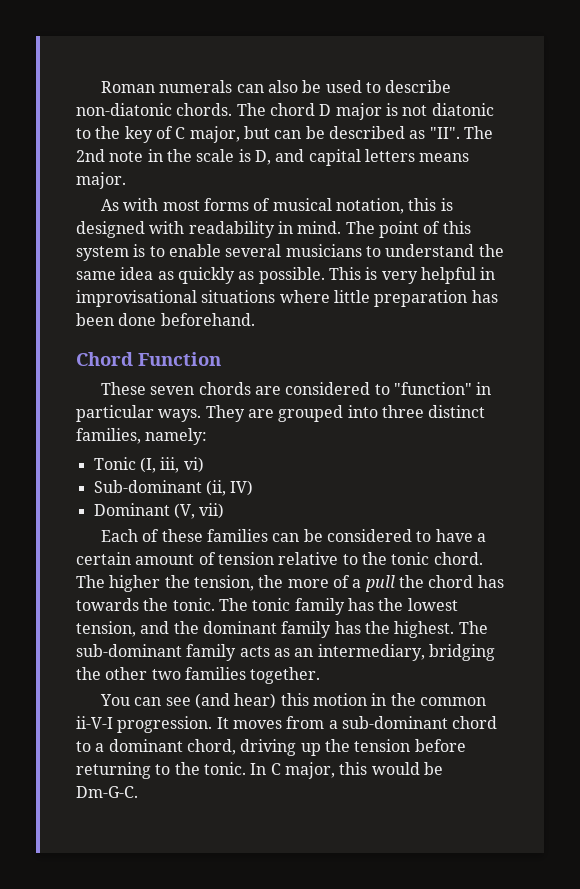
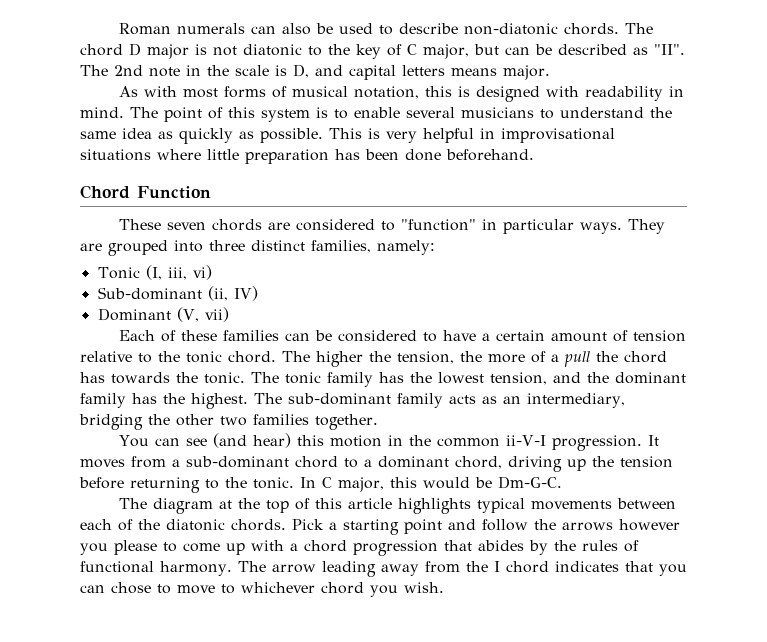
(138, 792) none -> [119,498,677,514] [80,519,680,535] [80,540,639,556] [80,561,687,577] [80,582,444,597] // The diagram at the top of this article highlights typical movements between each of the diatonic chords. Pick a starting point and follow the arrows however you please to come up with a chord progression that abides by the rules of functional harmony. The arrow leading away from the I chord indicates that you can chose to move to whichever chord you wish.

